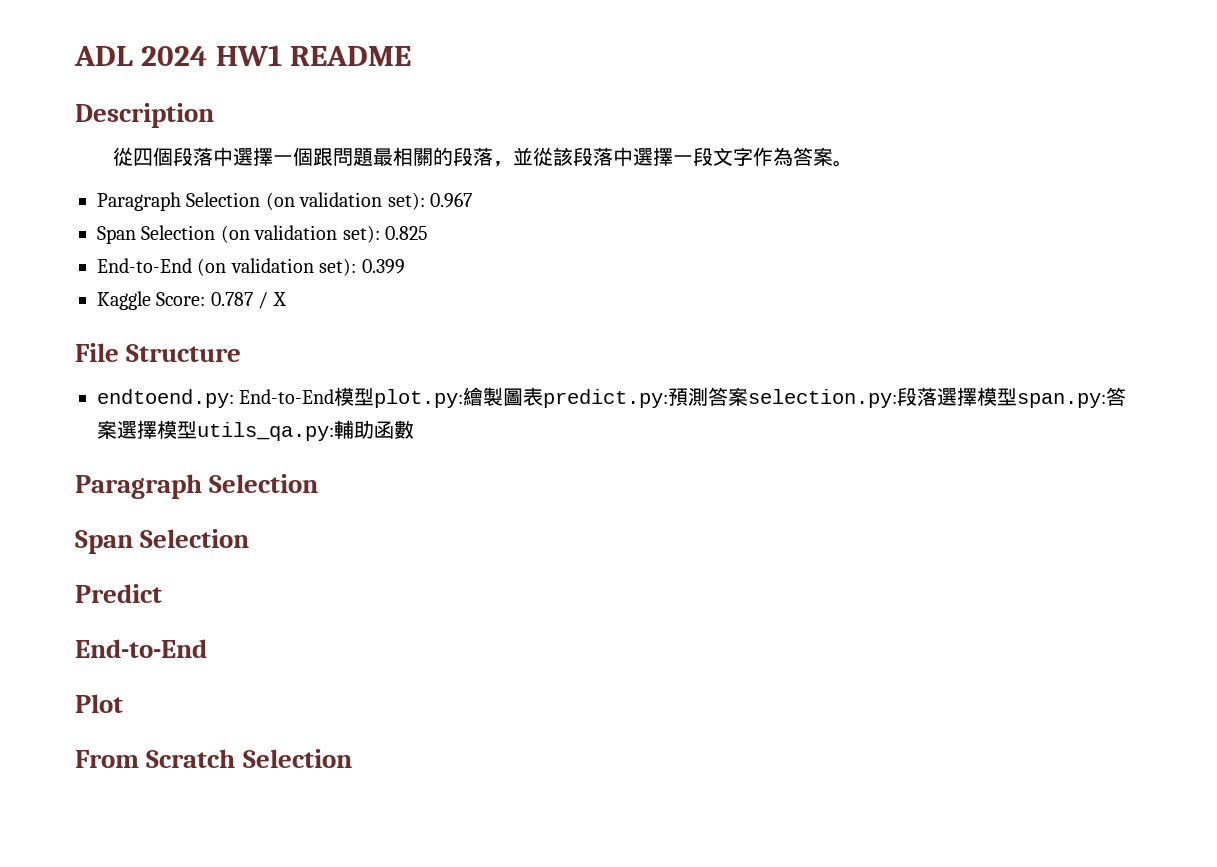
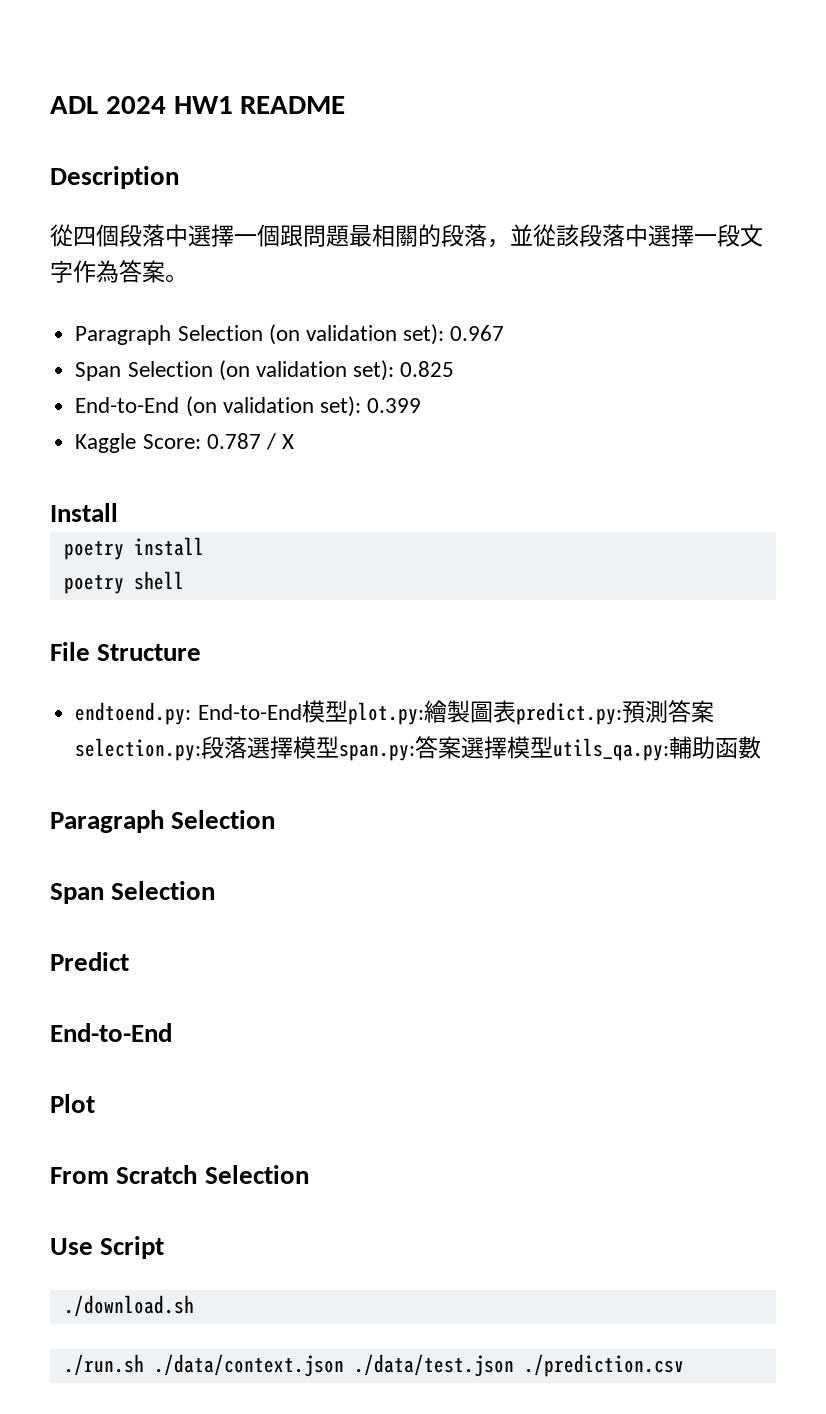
(286, 299) none -> [50,503,118,522] [63,537,204,560] [63,571,184,594] // Install // poetry install // poetry shell
(352, 758) none -> [50,1236,165,1259] [63,1295,194,1317] [63,1354,684,1377] // Use Script // ./download.sh // ./run.sh ./data/context.json ./data/test.json ./prediction.csv

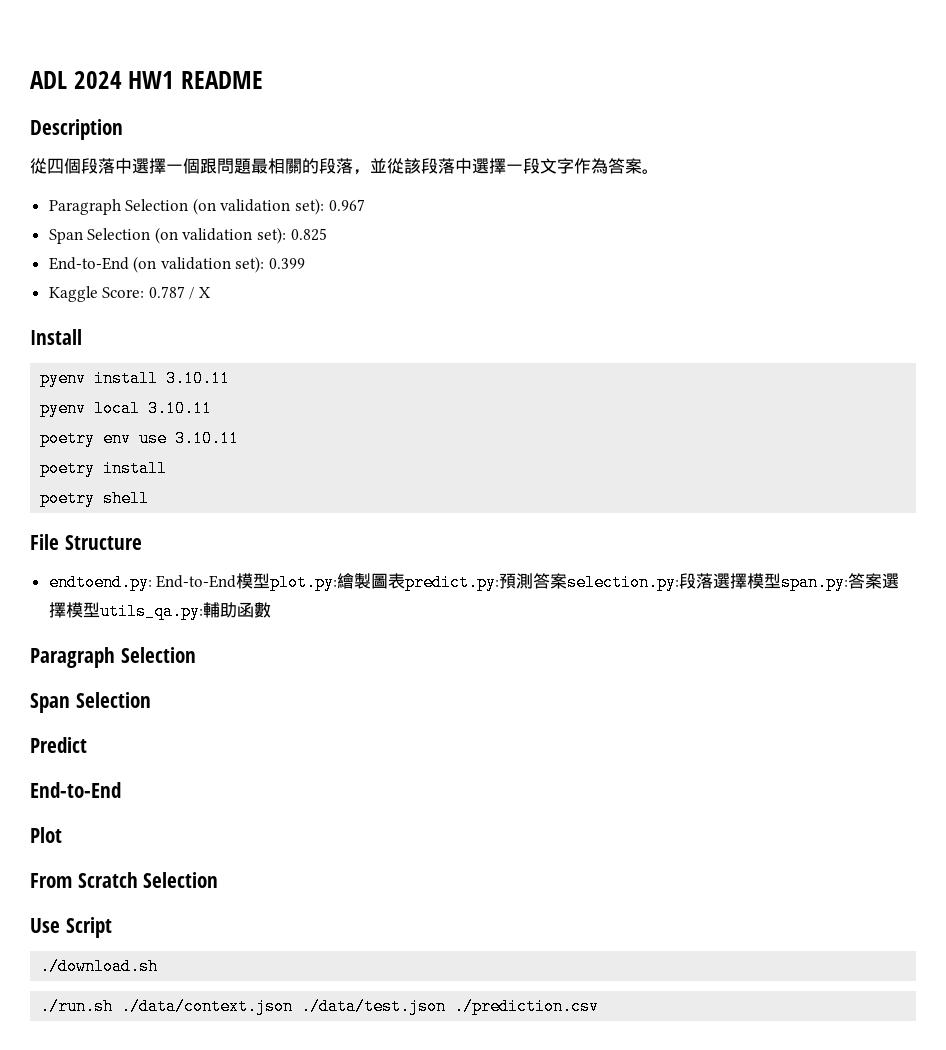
(118, 512) none -> [40,370,231,387] [40,400,213,417] [40,430,240,447] // pyenv install 3.10.11 // pyenv local 3.10.11 // poetry env use 3.10.11

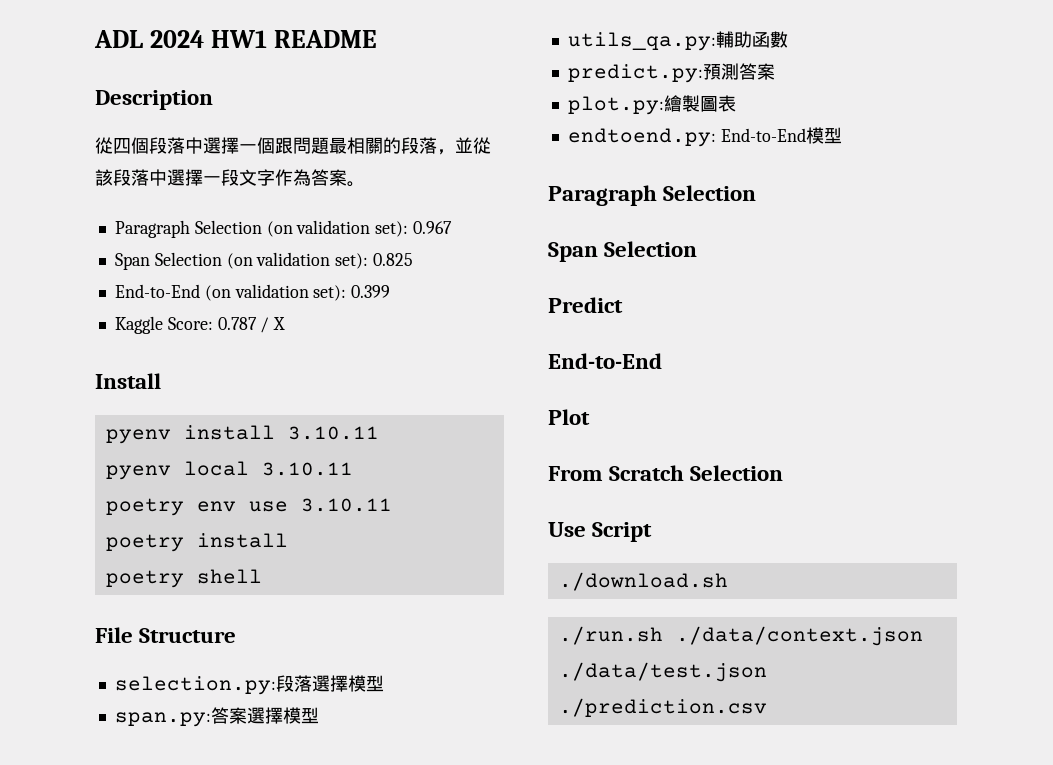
[48,573,568,591] endtoend.py: End-to-End模型plot.py:繪製圖表predict.py:預測答案 -> (237, 635) none
(782, 581) none -> (384, 683) //
(100, 610) none -> (319, 715) //
(271, 610) none -> [567,63,775,83] [567,95,736,115] [567,127,842,147] // predict.py:預測答案 // plot.py:繪製圖表 // endtoend.py: End-to-End模型

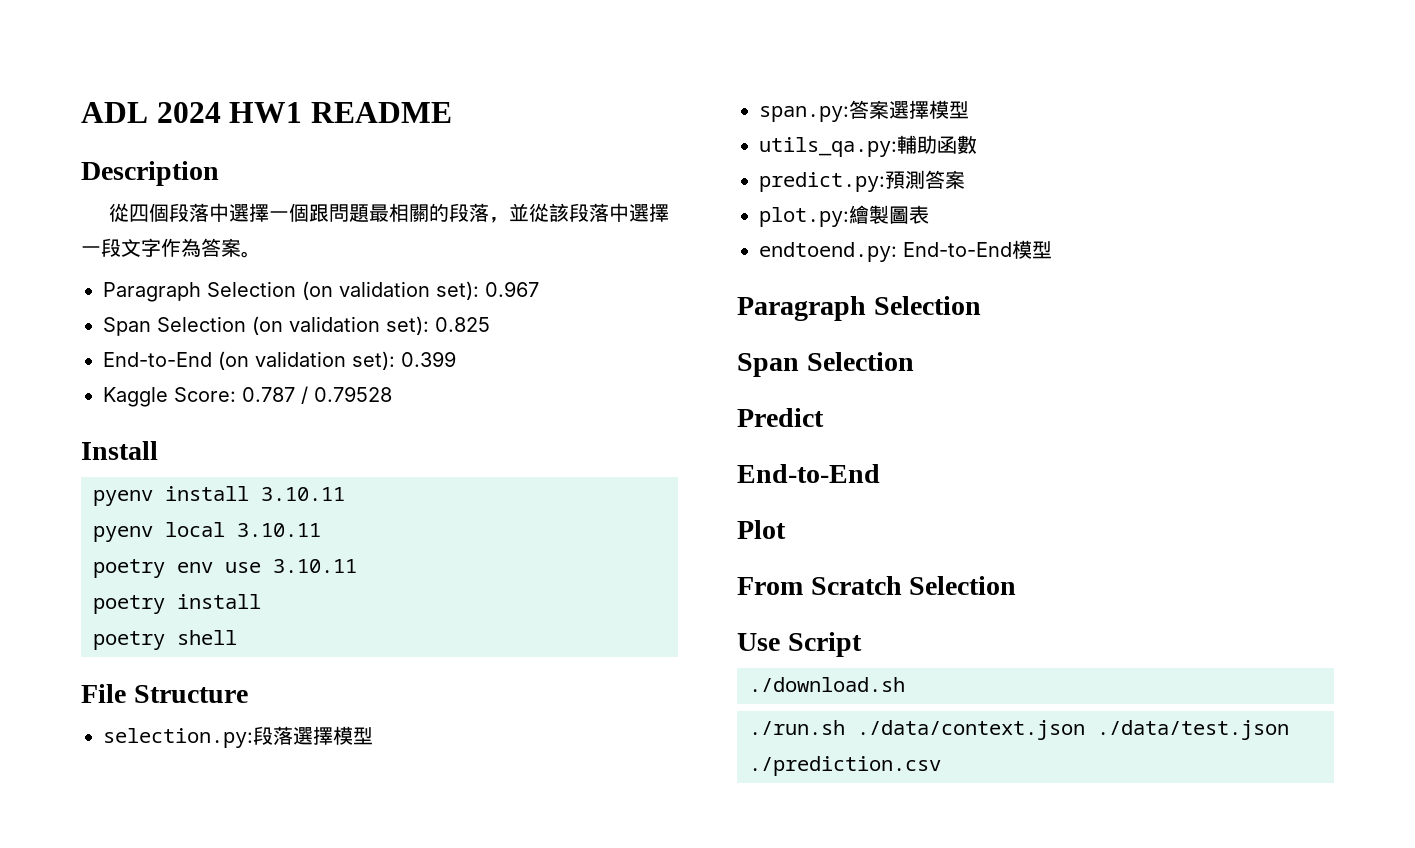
[273,317,286,330] X -> [314,386,392,402] 0.79528

